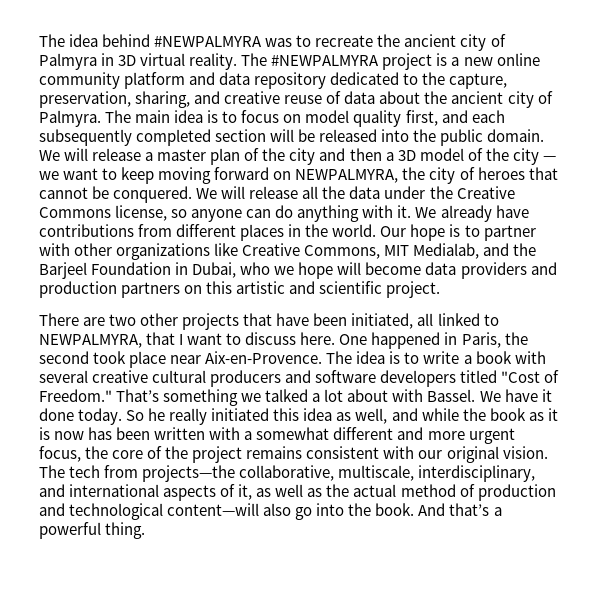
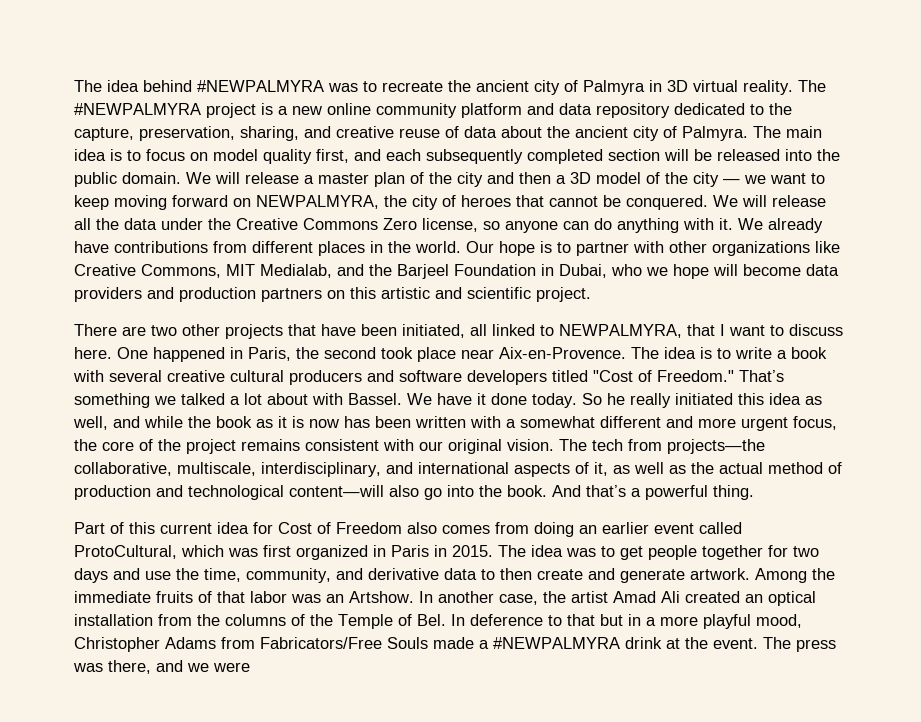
(111, 212) none -> [383,218,417,230] Zero
(146, 530) none -> [74,522,742,537] [74,545,819,560] [74,568,835,583] [74,591,816,606] [74,614,802,629] [74,637,836,652] [73,660,250,674] // Part of this current idea for Cost of Freedom also comes from doing an earlier event called ProtoCultural, which was first organized in Paris in 2015. The idea was to get people together for two days and use the time, community, and derivative data to then create and generate artwork. Among the immediate fruits of that labor was an Artshow. In another case, the artist Amad Ali created an optical installation from the columns of the Temple of Bel. In deference to that but in a more playful mood, Christopher Adams from Fabricators/Free Souls made a #NEWPALMYRA drink at the event. The press was there, and we were

